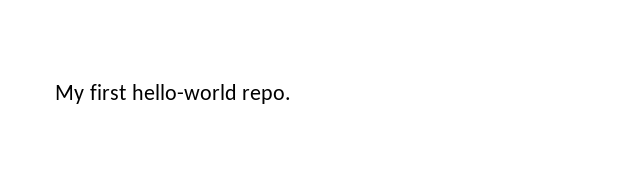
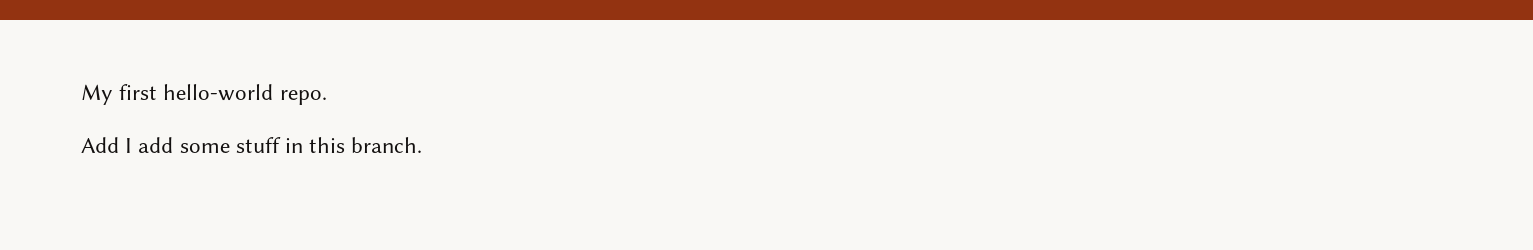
(292, 96) none -> [81,137,423,153] // Add I add some stuff in this branch.

